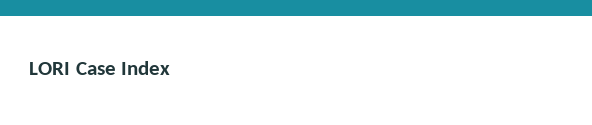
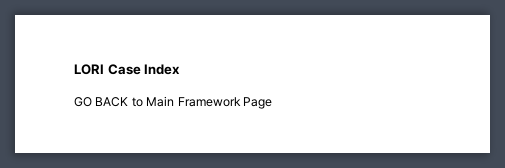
(171, 68) none -> [74,96,272,109] // GO BACK to Main Framework Page

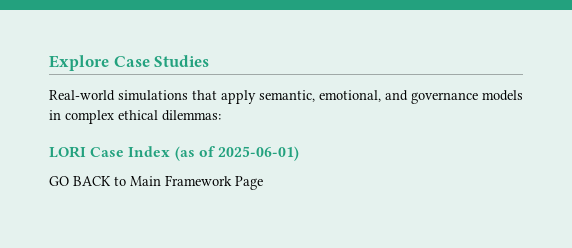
(74, 69) none -> [49,55,210,71] [49,90,523,104] [49,110,221,124] Explore Case Studies // Real-world simulations that apply semantic, emotional, and governance models in complex ethical dilemmas: //
(181, 69) none -> [174,146,299,161] (as of 2025-06-01)

